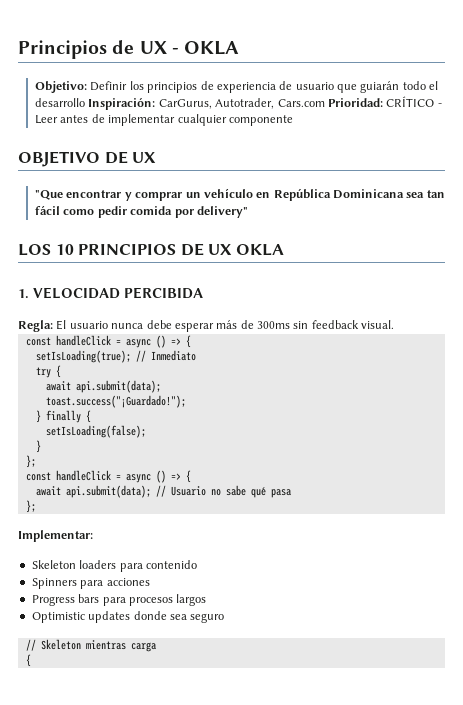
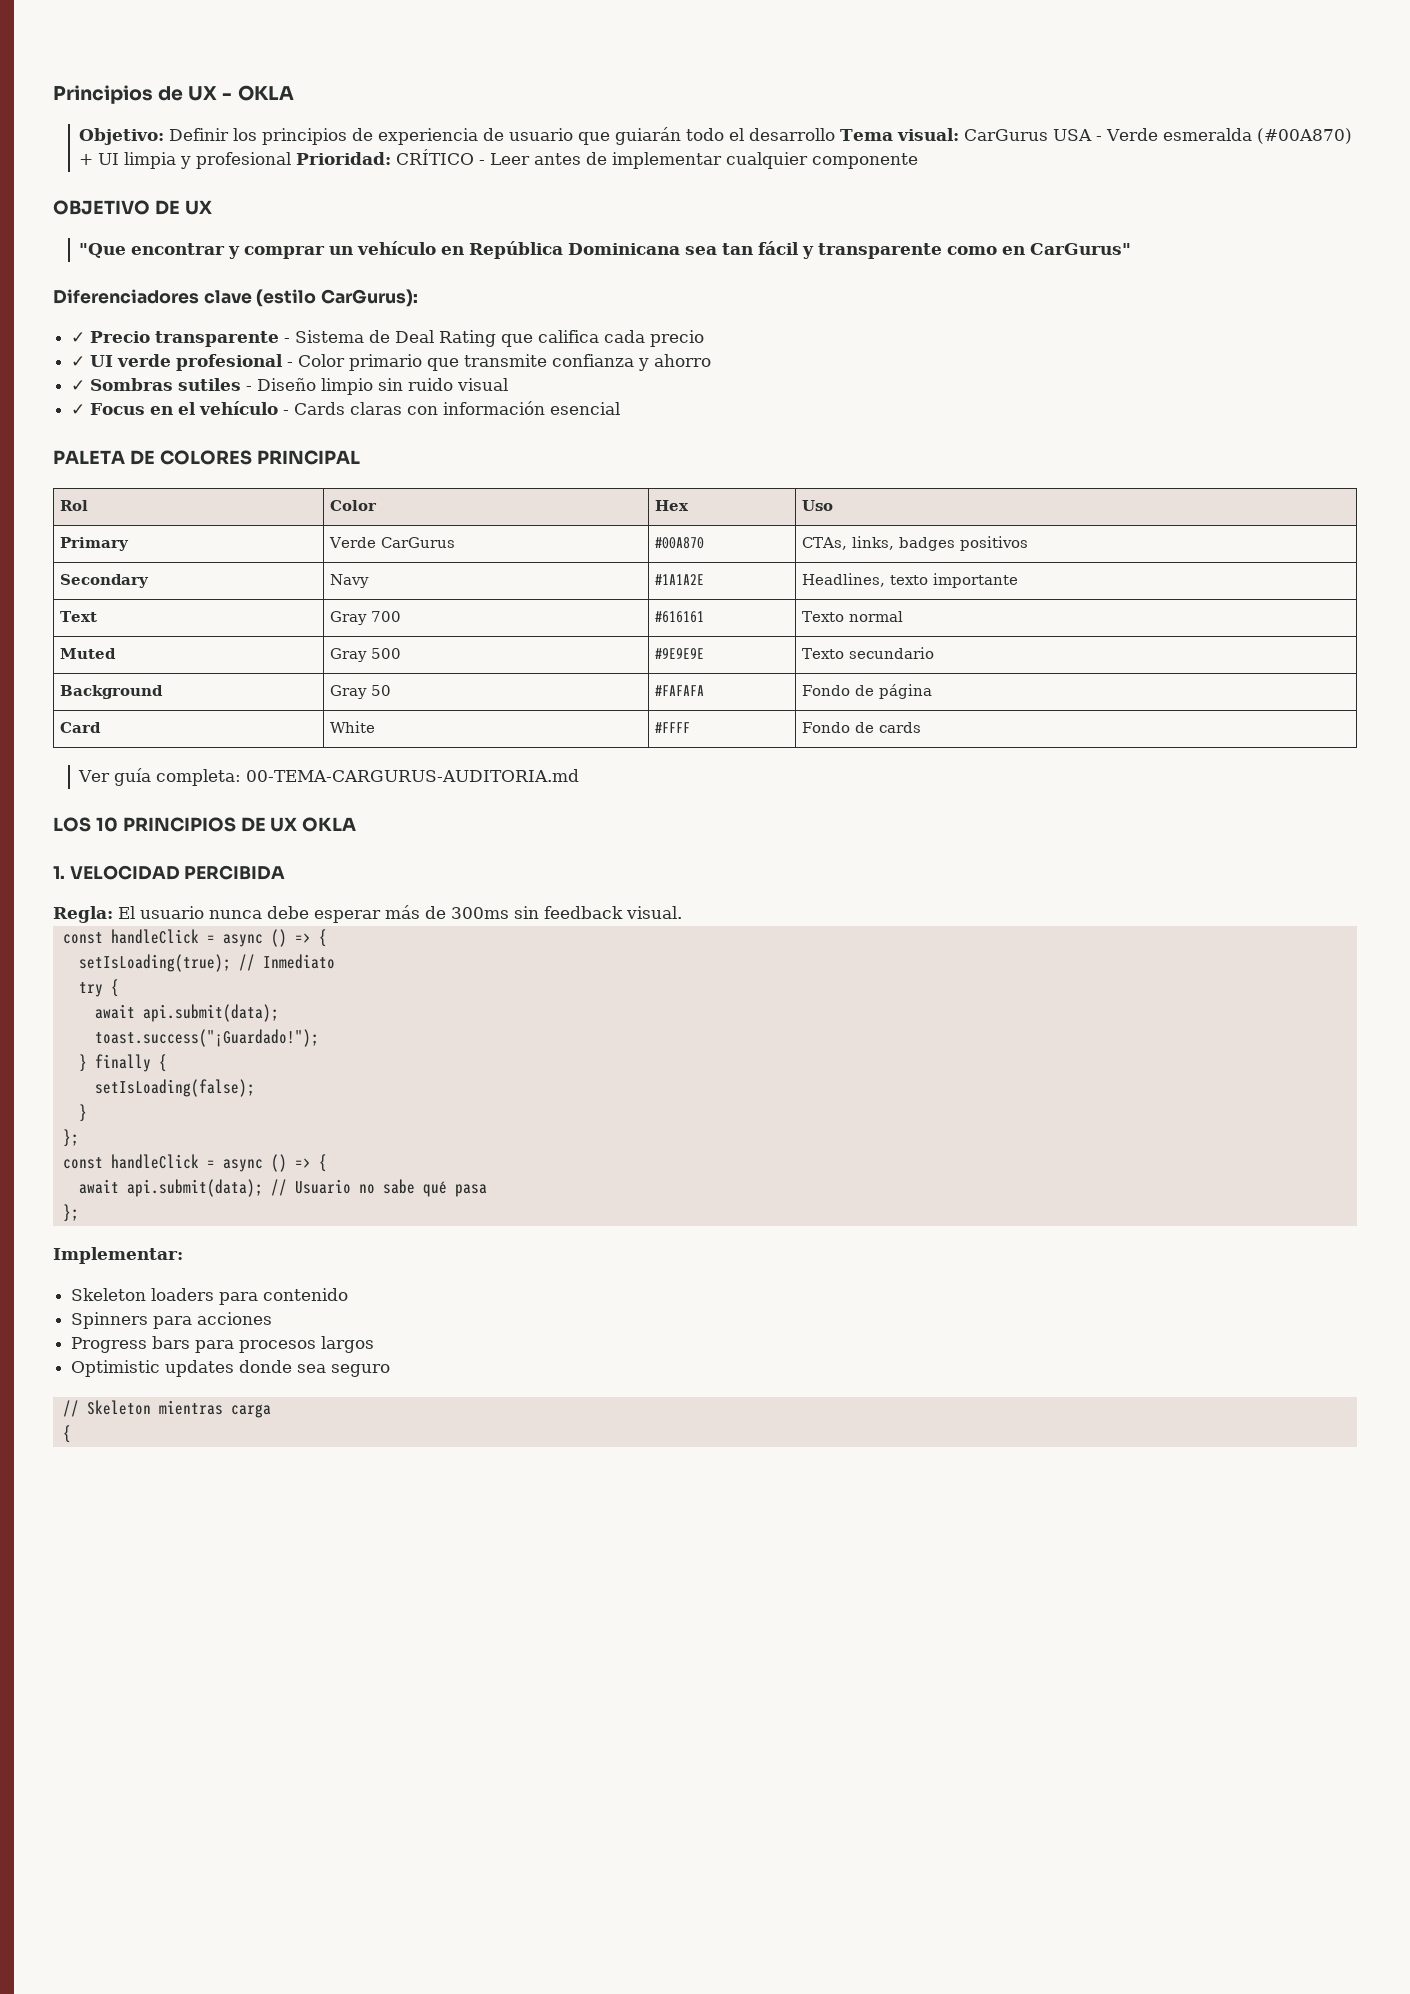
[88,98,325,110] Inspiración: CarGurus, Autotrader, Cars.com -> [840,128,1353,144] [79,152,292,169] Tema visual: CarGurus USA - Verde esmeralda (#00A870) + UI limpia y profesional
[63,206,248,218] como pedir comida por delivery" -> [802,243,1132,259] [53,289,419,307] [71,330,705,347] [71,354,712,371] [71,378,509,395] [71,401,621,415] [53,450,360,465] [59,500,88,511] [329,500,377,511] [654,500,689,511] [801,500,833,511] [59,537,129,551] [328,537,455,548] [654,537,704,549] [801,536,1028,551] [59,574,149,588] [329,574,369,588] [654,574,704,585] [801,573,1018,588] [59,611,97,622] [329,611,401,625] [654,611,704,623] [801,611,903,622] [59,648,116,659] [329,648,401,662] [654,648,704,659] [801,647,934,659] [59,685,163,699] [329,685,391,699] [654,685,704,696] [801,684,932,699] [59,722,101,733] [329,721,375,733] [654,722,690,733] [801,722,921,733] [78,768,580,786] y transparente como en CarGurus" // Diferenciadores clave (estilo CarGurus): // ✓ Precio transparente - Sistema de Deal Rating que califica cada precio // ✓ UI verde profesional - Color primario que transmite confianza y ahorro // ✓ Sombras sutiles - Diseño limpio sin ruido visual // ✓ Focus en el vehículo - Cards claras con información esencial // PALETA DE COLORES PRINCIPAL // Rol | Color | Hex | Uso // Primary | Verde CarGurus | #00A870 | CTAs, links, badges positivos // Secondary | Navy | #1A1A2E | Headlines, texto importante // Text | Gray 700 | #616161 | Texto normal // Muted | Gray 500 | #9E9E9E | Texto secundario // Background | Gray 50 | #FAFAFA | Fondo de página // Card | White | #FFFF | Fondo de cards // Ver guía completa: 00-TEMA-CARGURUS-AUDITORIA.md

